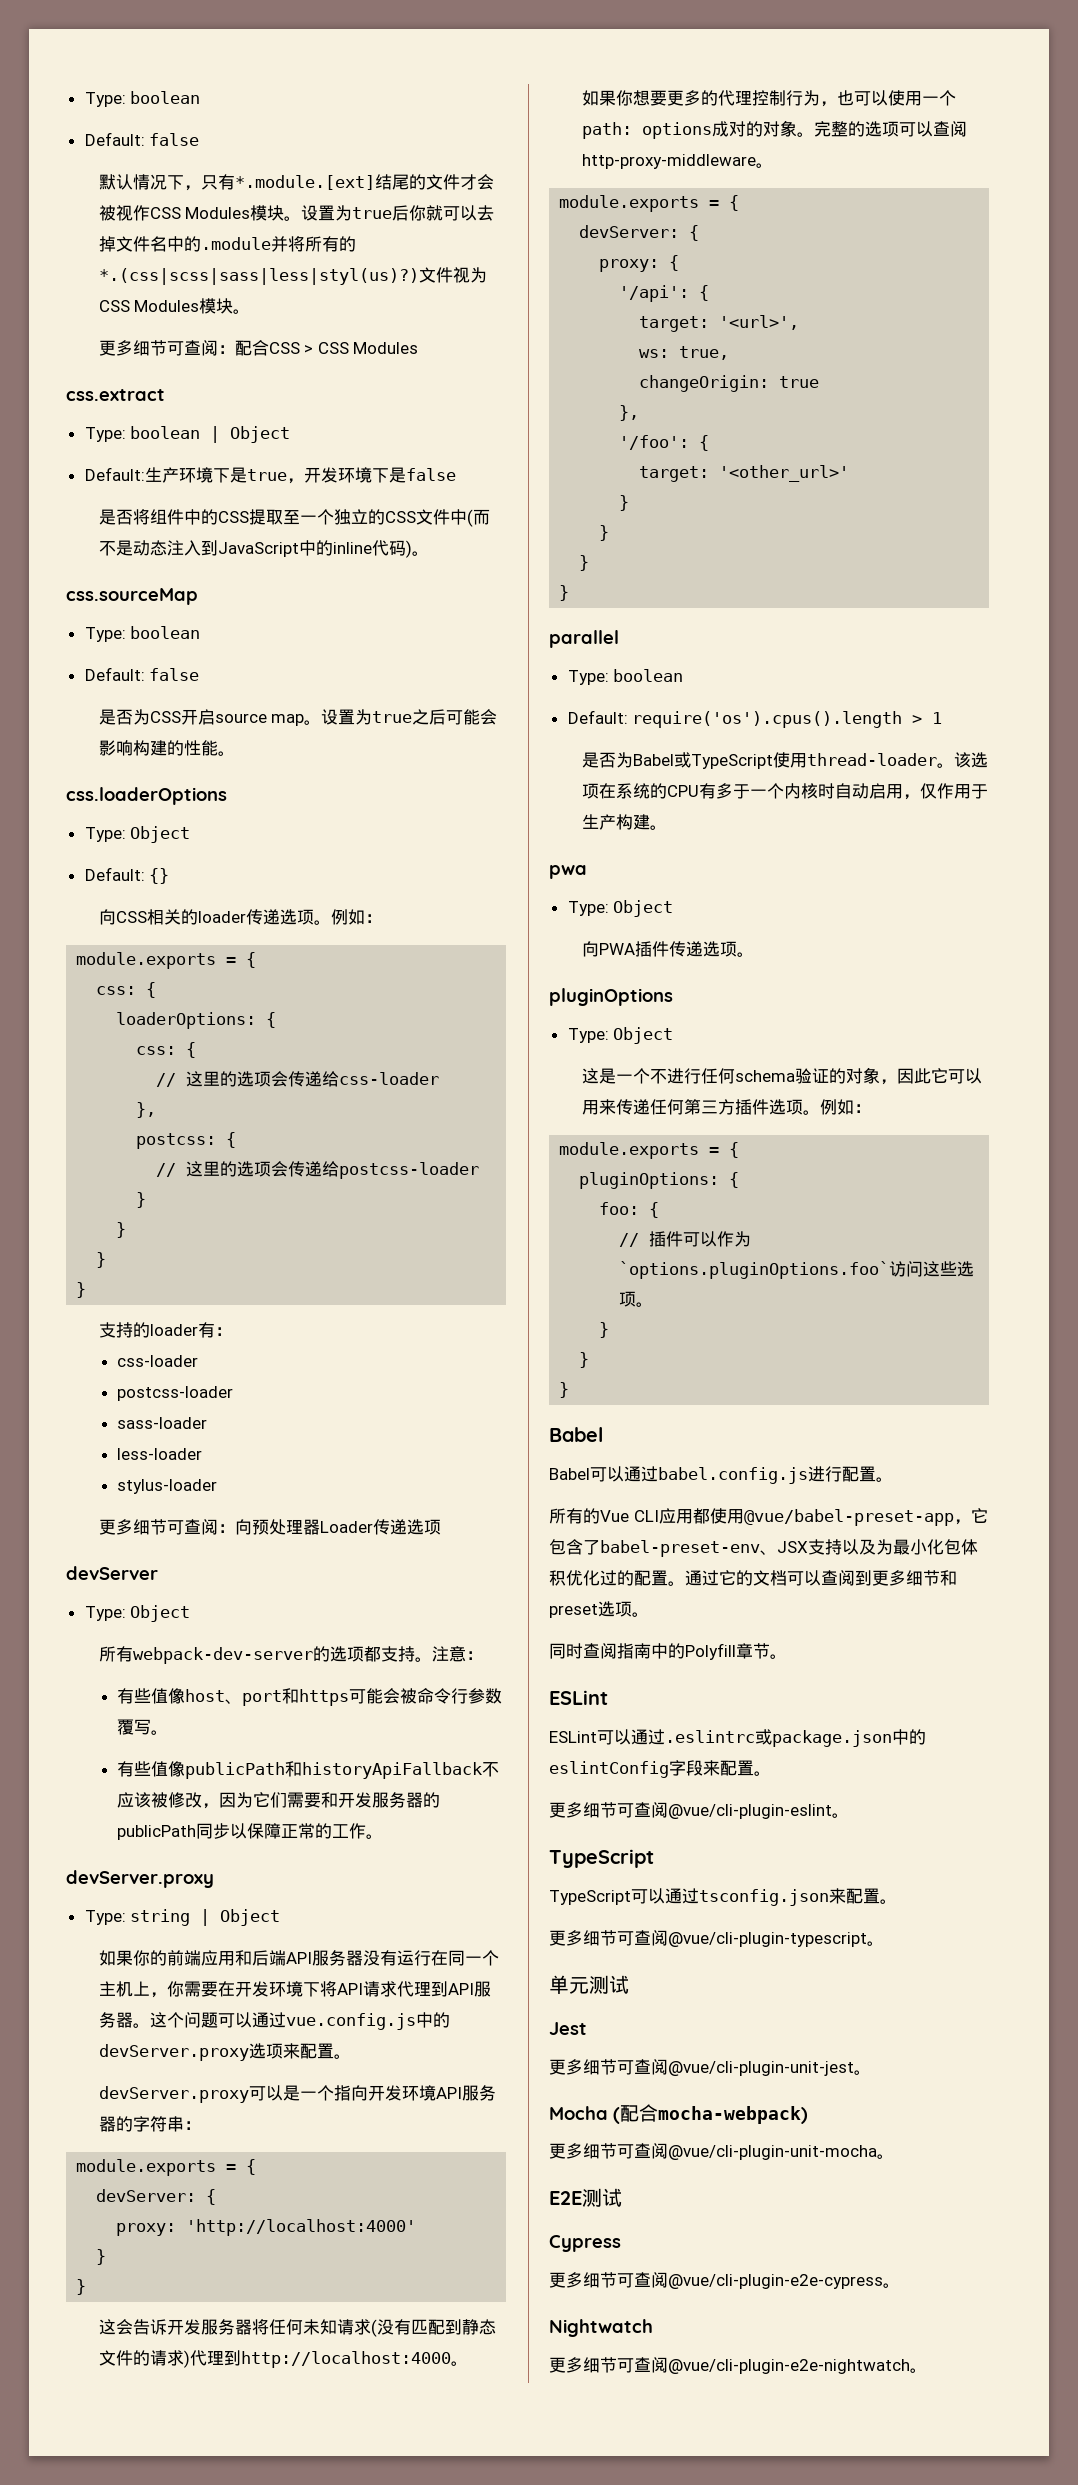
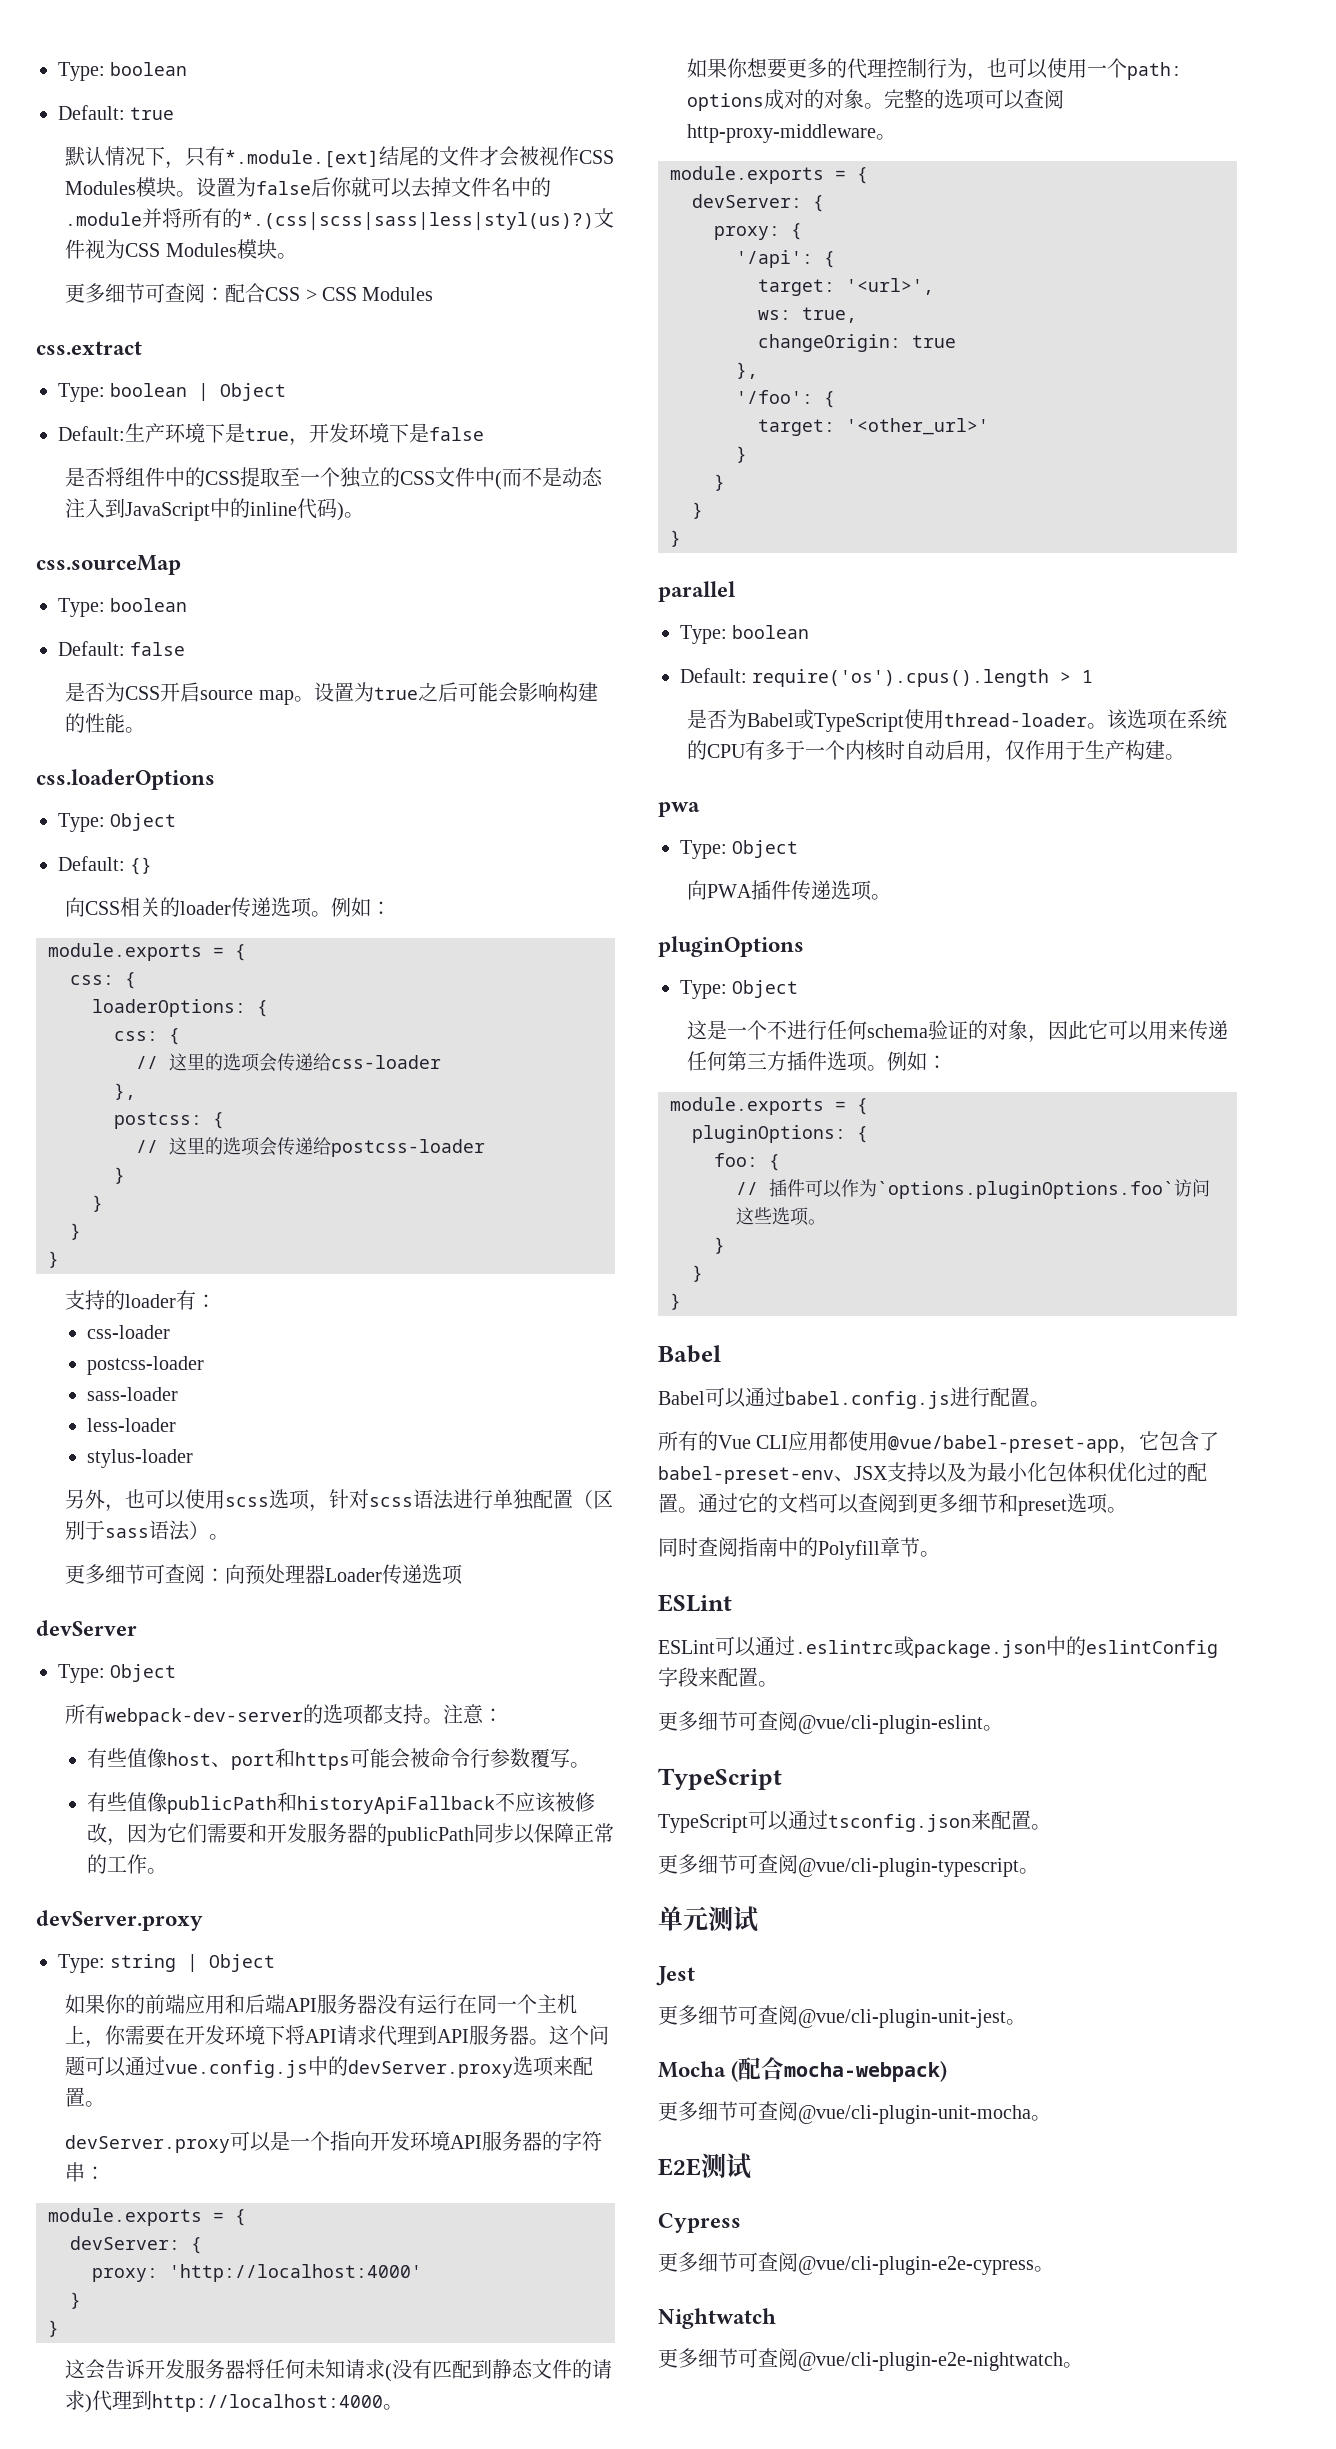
[84,91,201,107] [84,132,200,146] Type: boolean // Default: false -> [58,62,188,81] [58,105,175,120] Type: boolean // Default: true
[352,207,393,219] true -> [256,181,312,195] false
(218, 1486) none -> [65,1489,614,1512] [65,1520,230,1541] // 另外，也可以使用scss选项，针对scss语法进行单独配置（区别于sass语法）。

